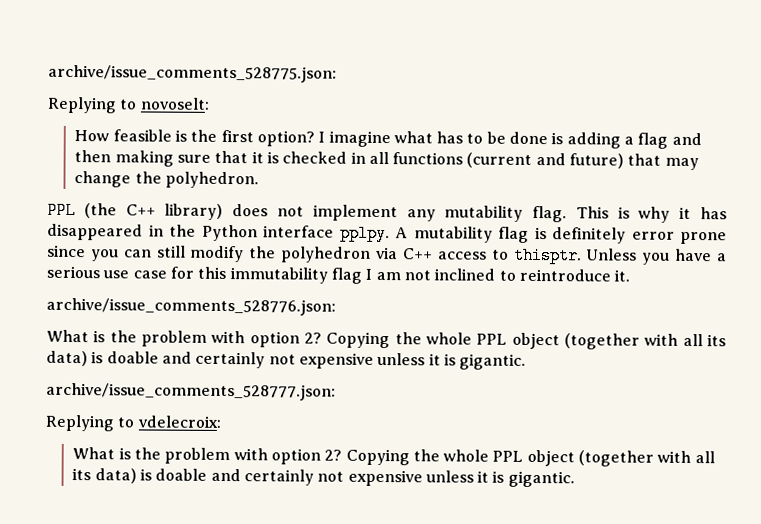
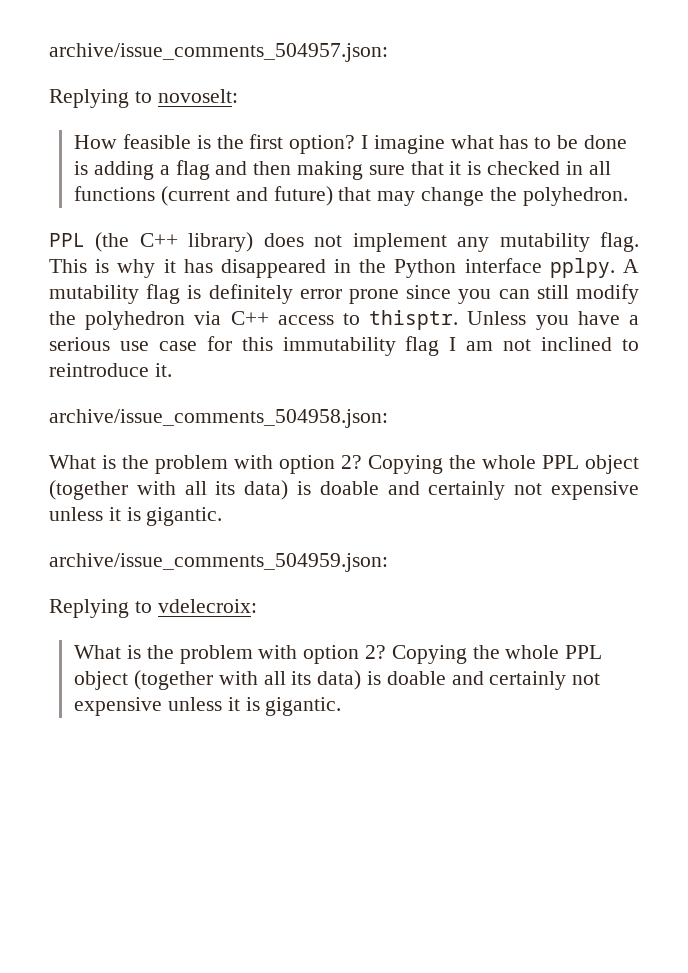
[48,64,337,83] archive/issue_comments_528775.json: -> [49,43,388,62] archive/issue_comments_504957.json:
[46,297,336,316] archive/issue_comments_528776.json: -> [49,409,388,428] archive/issue_comments_504958.json:
[46,382,336,401] archive/issue_comments_528777.json: -> [49,553,388,572] archive/issue_comments_504959.json:

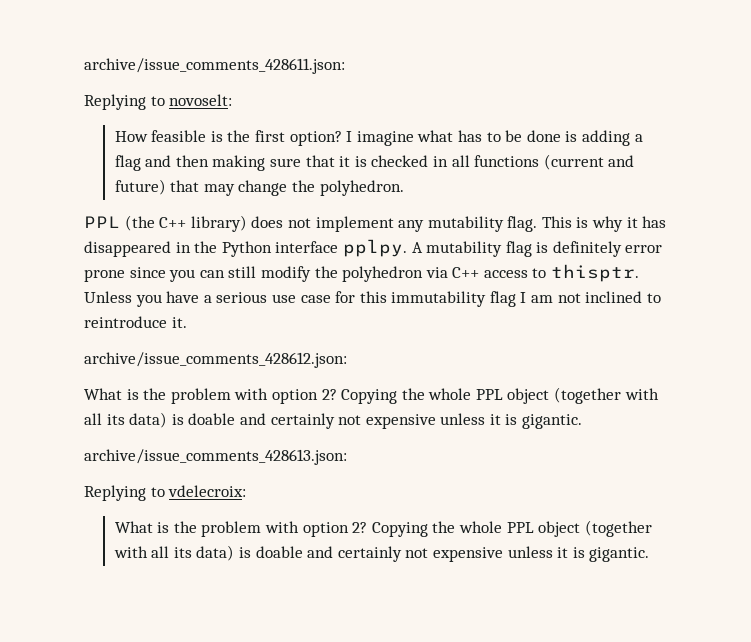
[49,43,388,62] archive/issue_comments_504957.json: -> [84,58,345,74] archive/issue_comments_428611.json:
[49,409,388,428] archive/issue_comments_504958.json: -> [84,352,347,368] archive/issue_comments_428612.json:
[49,553,388,572] archive/issue_comments_504959.json: -> [84,449,347,465] archive/issue_comments_428613.json:

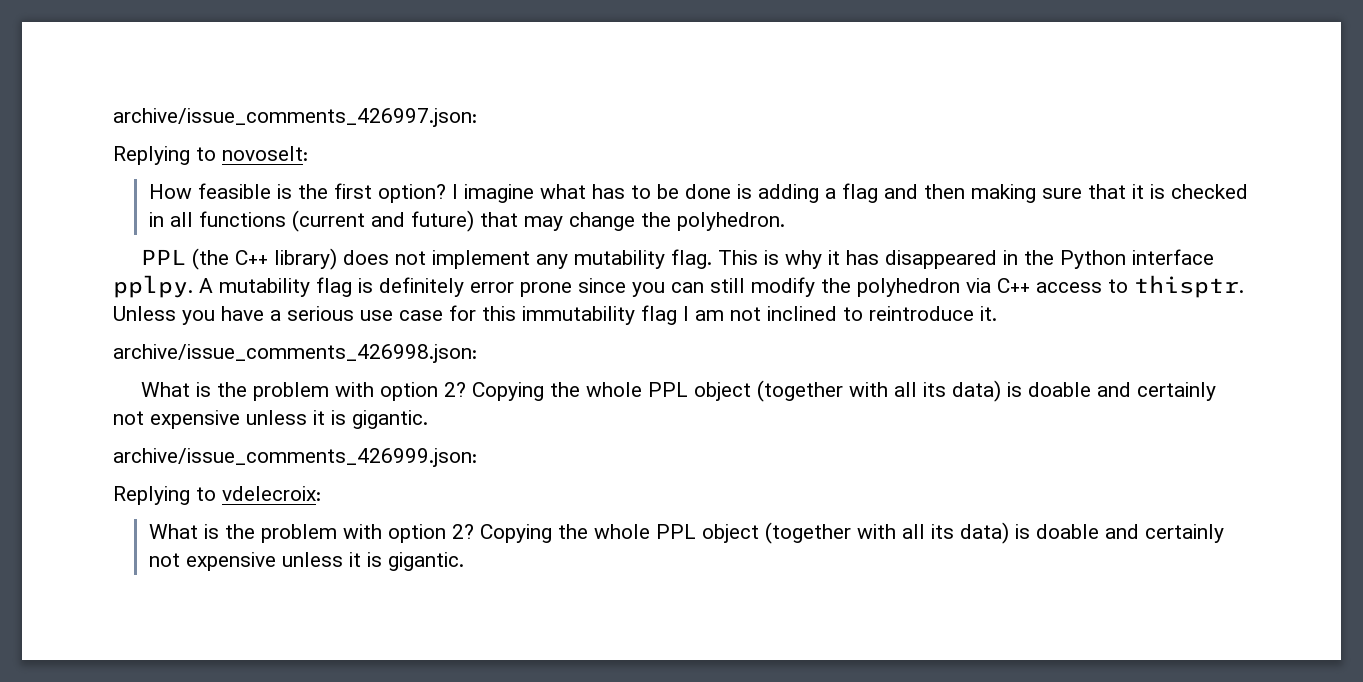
[84,58,345,74] archive/issue_comments_428611.json: -> [113,108,477,127] archive/issue_comments_426997.json:
[84,352,347,368] archive/issue_comments_428612.json: -> [113,344,477,363] archive/issue_comments_426998.json:
[84,449,347,465] archive/issue_comments_428613.json: -> [113,448,477,467] archive/issue_comments_426999.json:

